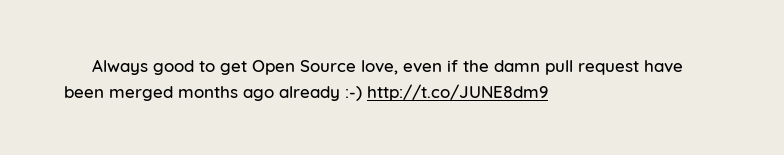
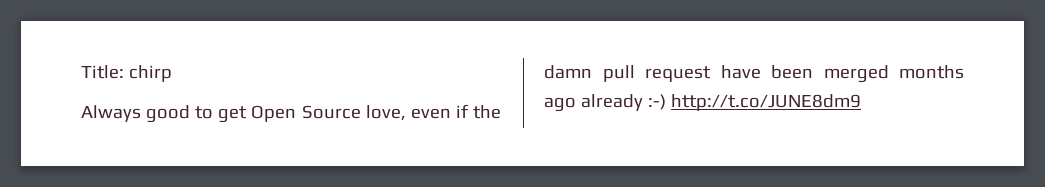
(92, 67) none -> [81,65,172,82] Title: chirp //

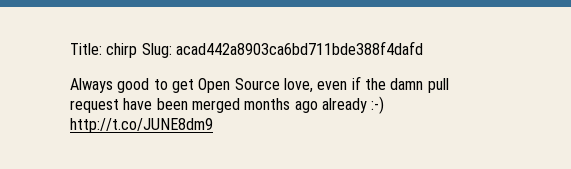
(172, 73) none -> [141,41,423,58] Slug: acad442a8903ca6bd711bde388f4dafd

